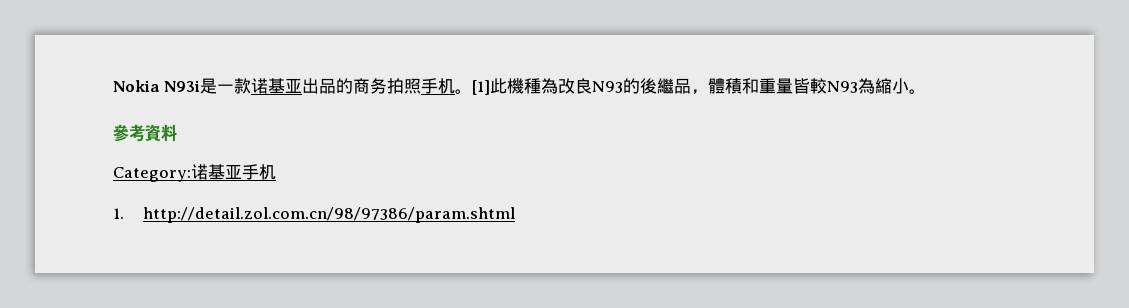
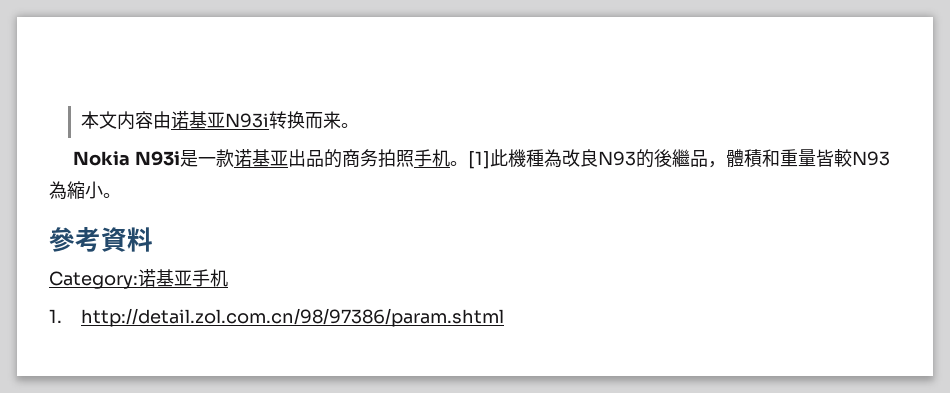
(113, 86) none -> [80,111,359,130] 本文内容由诺基亚N93i转换而来。 //

